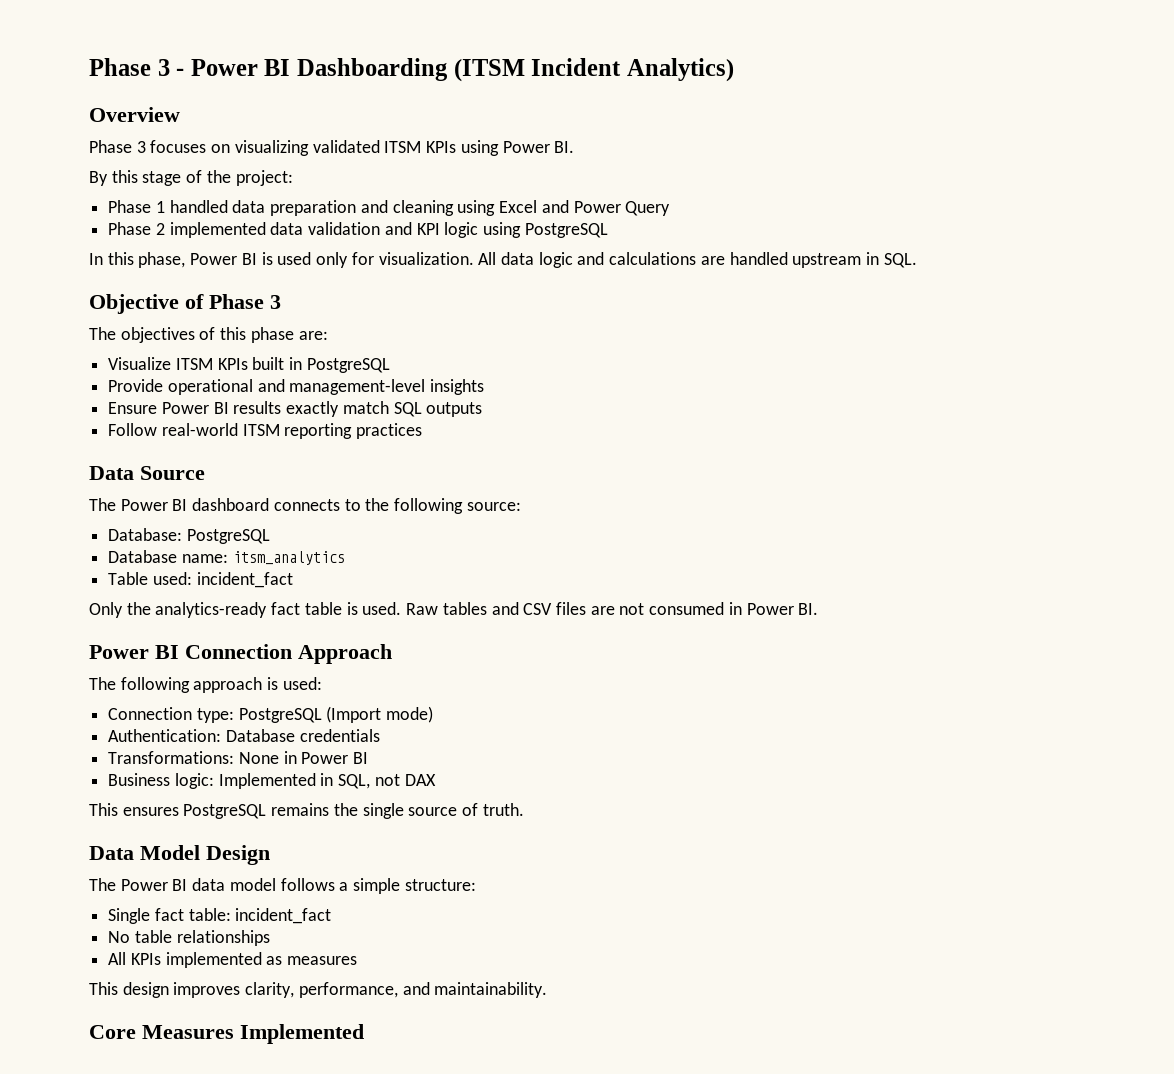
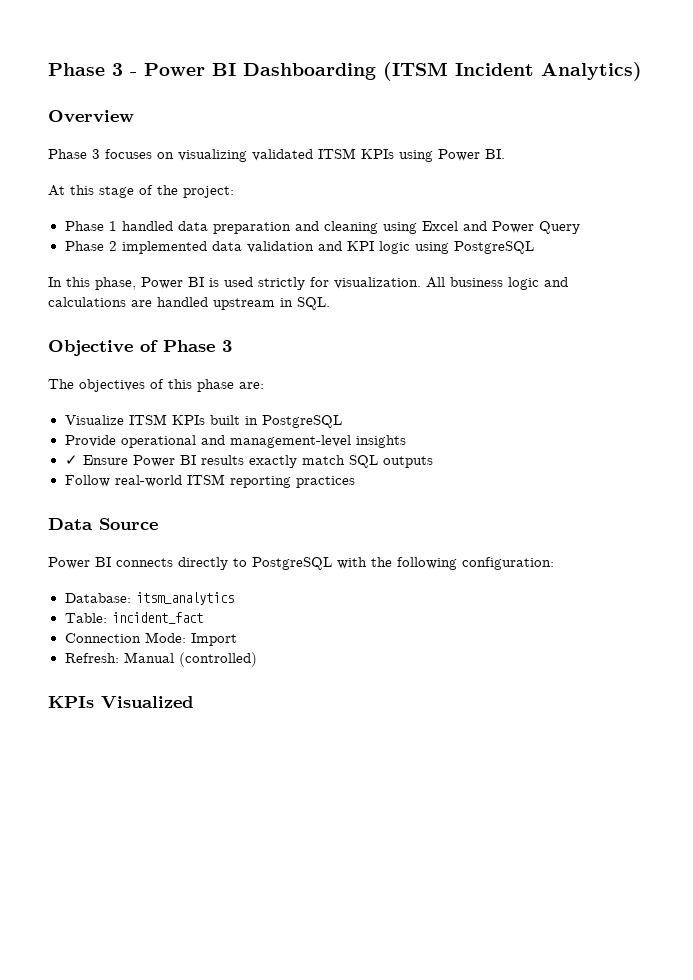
[89,171,108,186] By -> [48,185,65,196] At
[316,252,349,268] only -> [258,277,305,290] strictly
[500,252,534,265] data -> [450,277,503,287] business
(485, 387) none -> [64,455,78,465] ✓
[89,498,361,511] The Power BI dashboard connects to -> [48,557,367,570] Power BI connects directly to PostgreSQL with
[466,502,521,511] source: -> [462,557,554,570] configuration:
[186,529,270,544] [108,550,228,563] PostgreSQL // Database name: -> (131, 598) none
[108,572,293,588] [89,602,819,618] [89,644,392,664] [89,677,322,693] [108,706,434,723] [108,729,380,742] [108,751,369,764] [108,773,436,789] [89,803,524,819] [89,845,270,865] [89,878,476,894] [108,908,332,924] [108,930,270,946] [108,952,358,968] [89,982,548,998] [89,1024,364,1044] Table used: incident_fact // Only the analytics-ready fact table is used. Raw tables and CSV files are not consumed in Power BI. // Power BI Connection Approach // The following approach is used: // Connection type: PostgreSQL (Import mode) // Authentication: Database credentials // Transformations: None in Power BI // Business logic: Implemented in SQL, not DAX // This ensures PostgreSQL remains the single source of truth. // Data Model Design // The Power BI data model follows a simple structure: // Single fact table: incident_fact // No table relationships // All KPIs implemented as measures // This design improves clarity, performance, and maintainability. // Core Measures Implemented -> [64,612,203,624] [64,632,237,646] [64,652,257,667] [48,696,193,708] Table: incident_fact // Connection Mode: Import // Refresh: Manual (controlled) // KPIs Visualized

